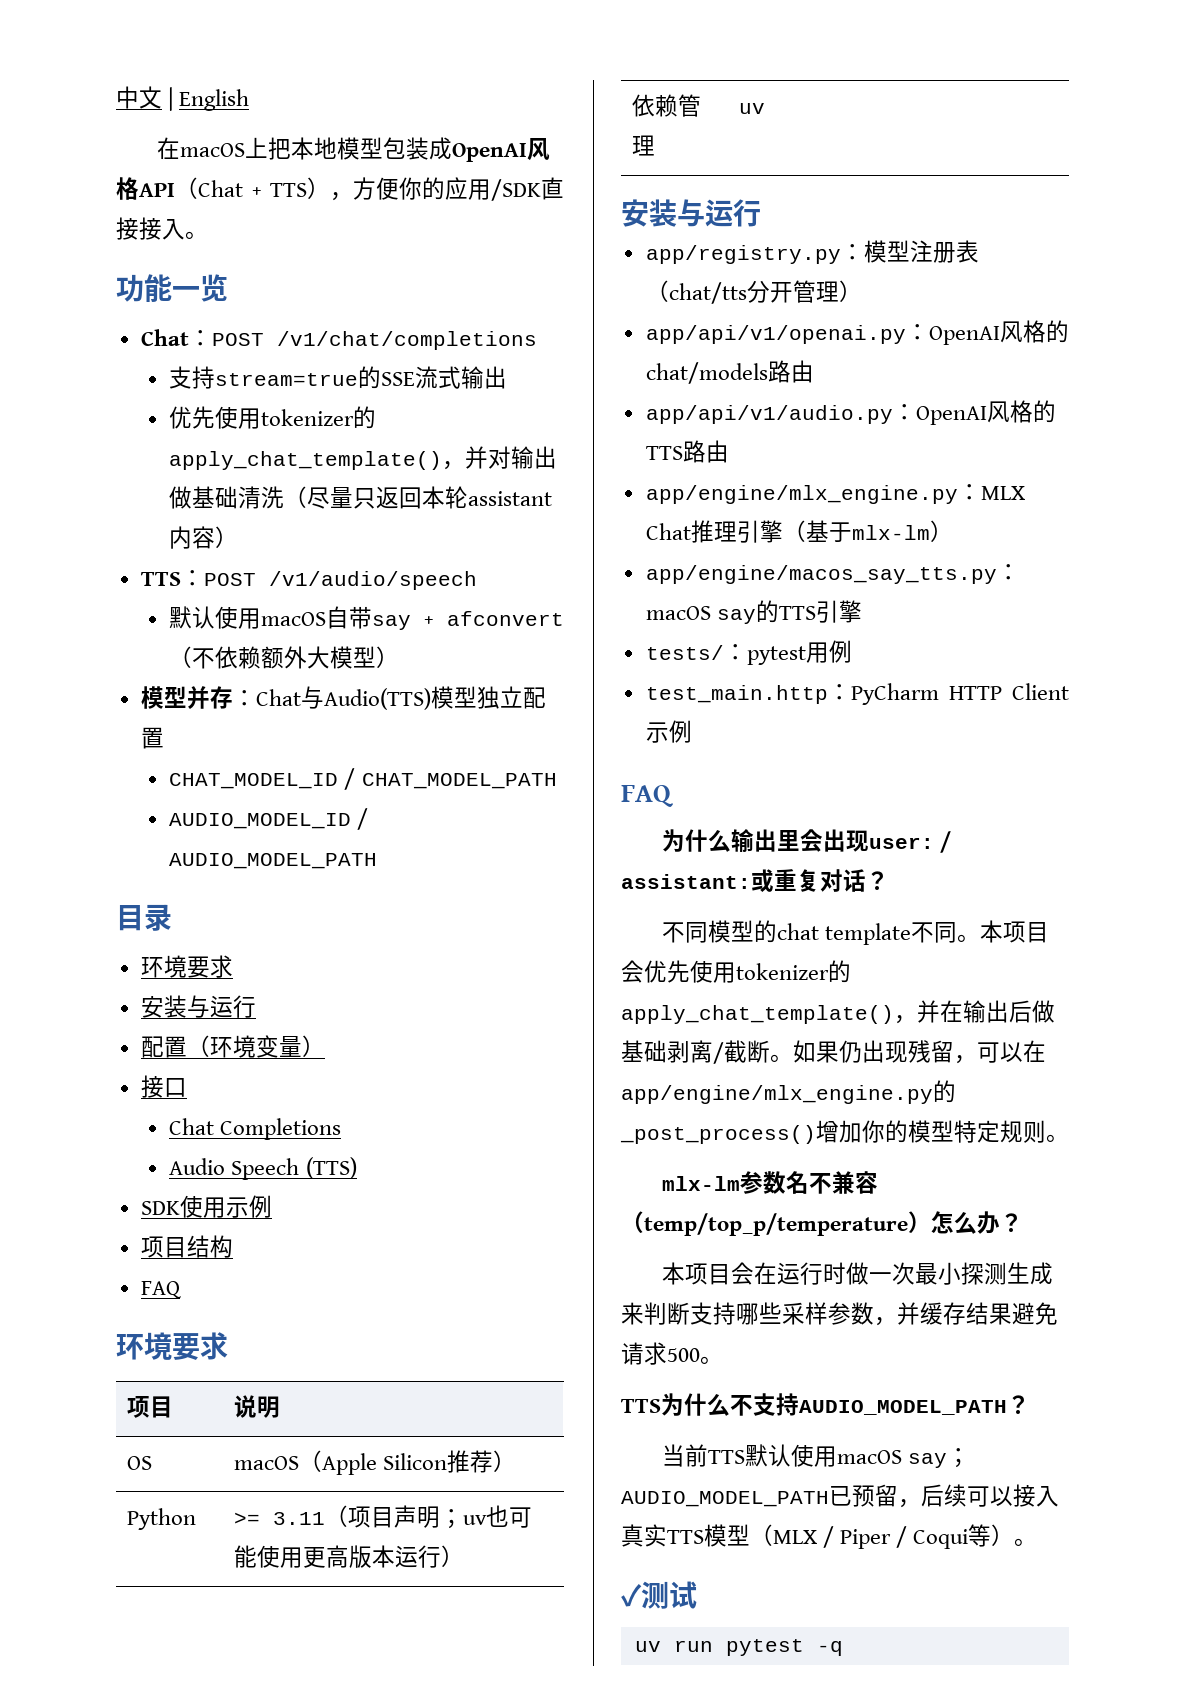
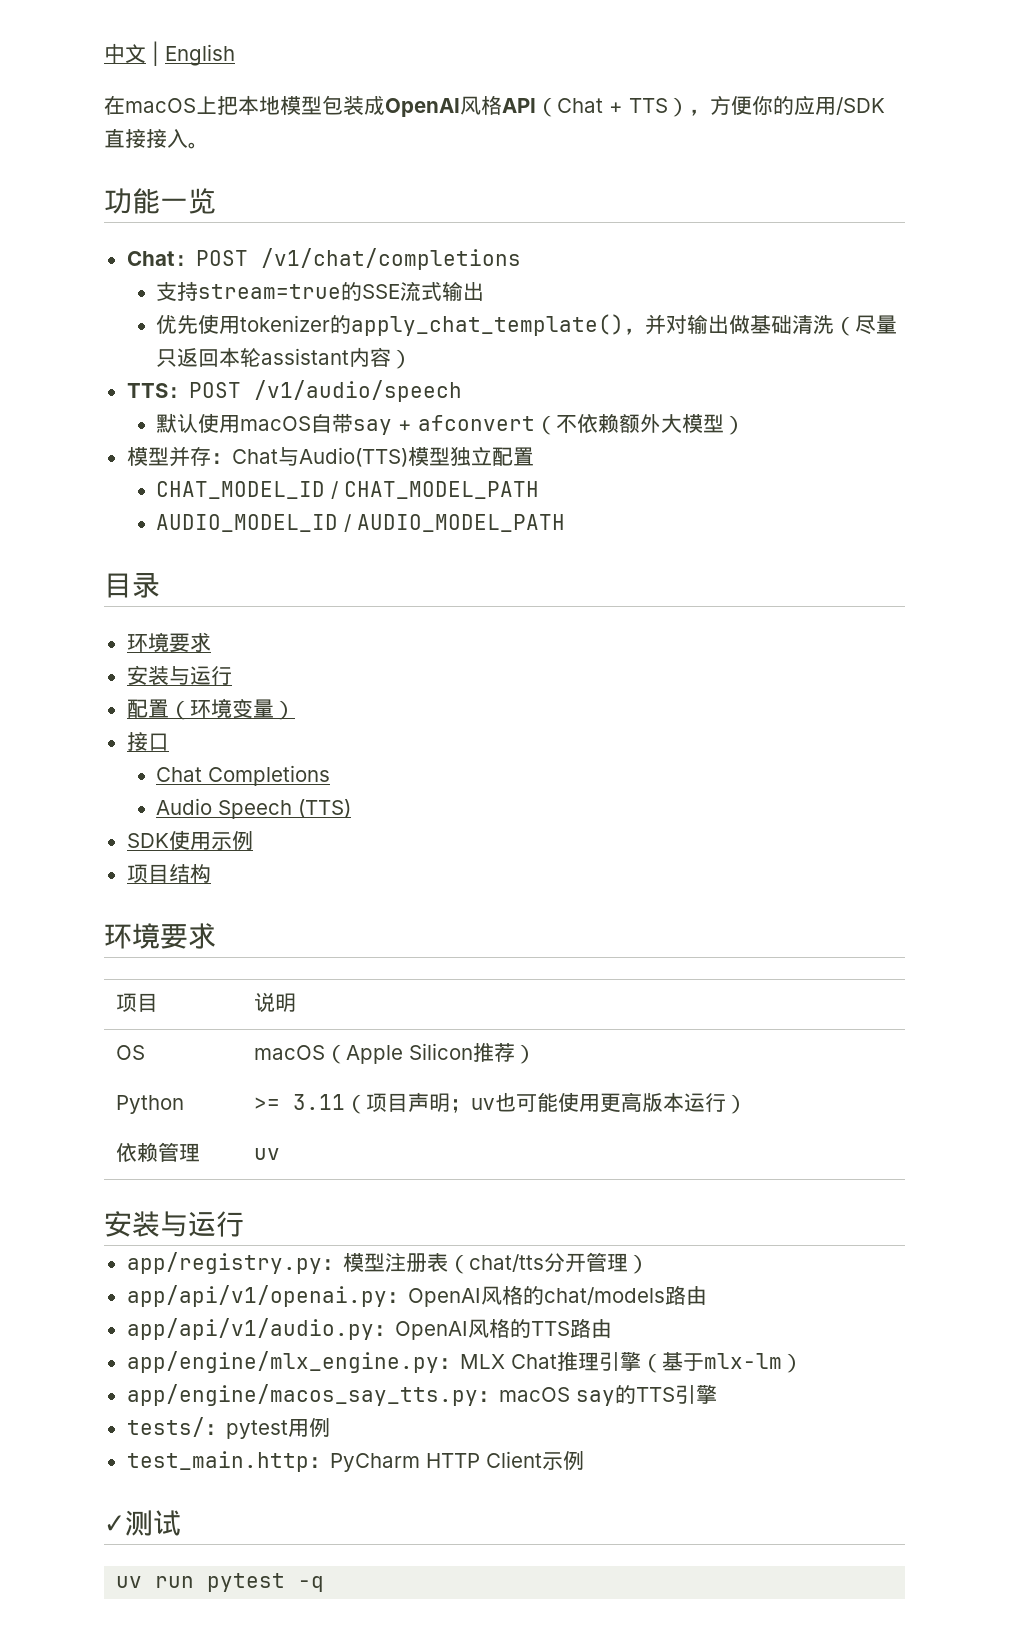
[140,1281,181,1299] // FAQ -> (211, 873) none
[621,785,673,807] [662,829,952,853] [621,869,889,892] [662,920,1050,945] [621,960,851,983] [621,1000,1055,1024] [621,1040,1046,1064] [621,1080,956,1104] [620,1120,1069,1144] [662,1171,879,1194] [621,1211,1023,1236] [662,1262,1054,1285] [621,1302,1058,1326] [621,1342,723,1365] [621,1393,1030,1416] [662,1444,971,1468] [621,1484,1059,1508] [621,1524,1038,1549] // FAQ // 为什么输出里会出现user: / assistant:或重复对话？ // 不同模型的chat template不同。本项目会优先使用tokenizer的apply_chat_template()，并在输出后做基础剥离/截断。如果仍出现残留，可以在app/engine/mlx_engine.py的_post_process()增加你的模型特定规则。 // mlx-lm参数名不兼容（temp/top_p/temperature）怎么办？ // 本项目会在运行时做一次最小探测生成来判断支持哪些采样参数，并缓存结果避免请求500。 // TTS为什么不支持AUDIO_MODEL_PATH？ // 当前TTS默认使用macOS say；AUDIO_MODEL_PATH已预留，后续可以接入真实TTS模型（MLX / Piper / Coqui等）。 -> (584, 1461) none

